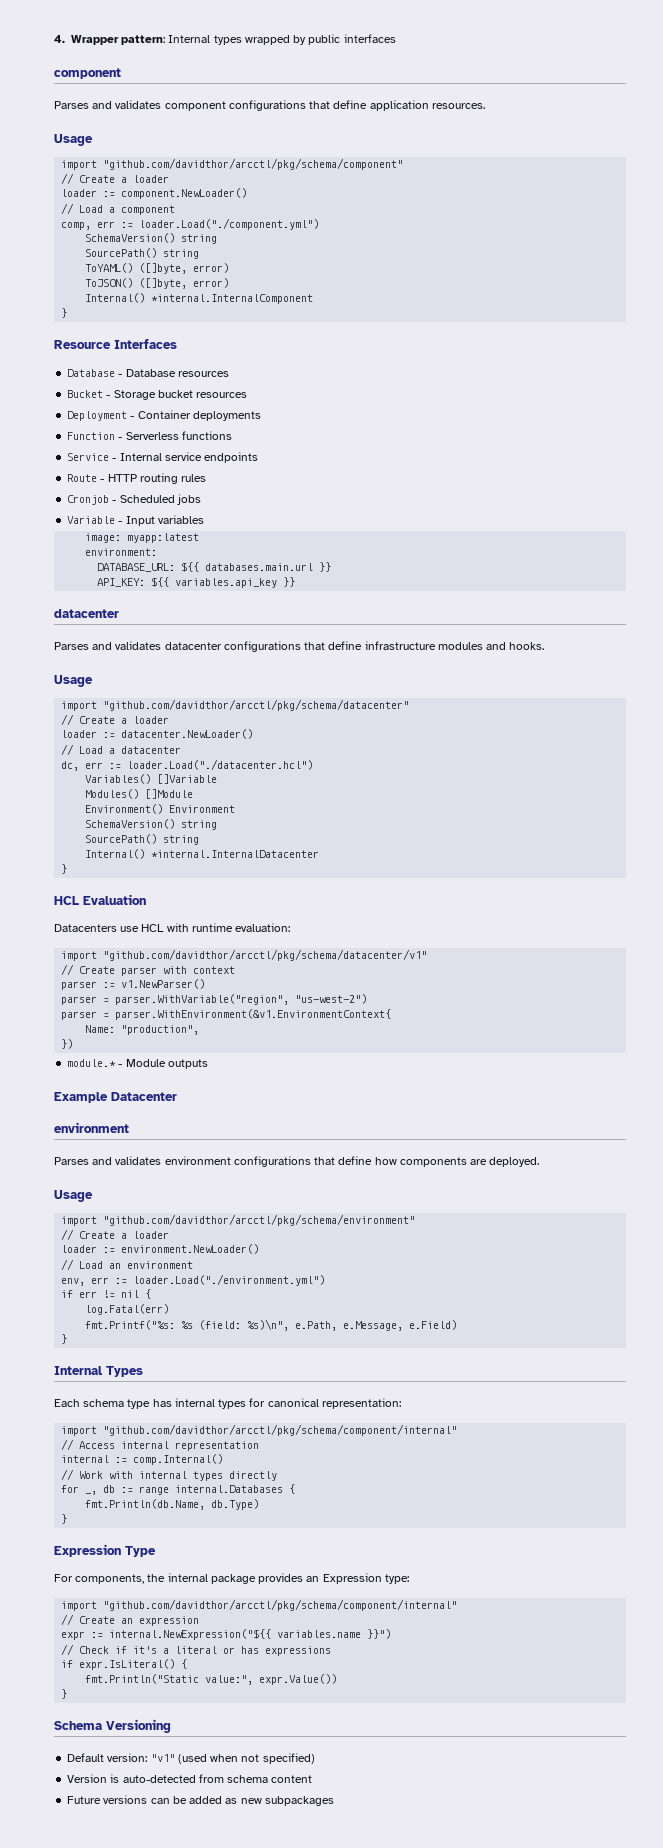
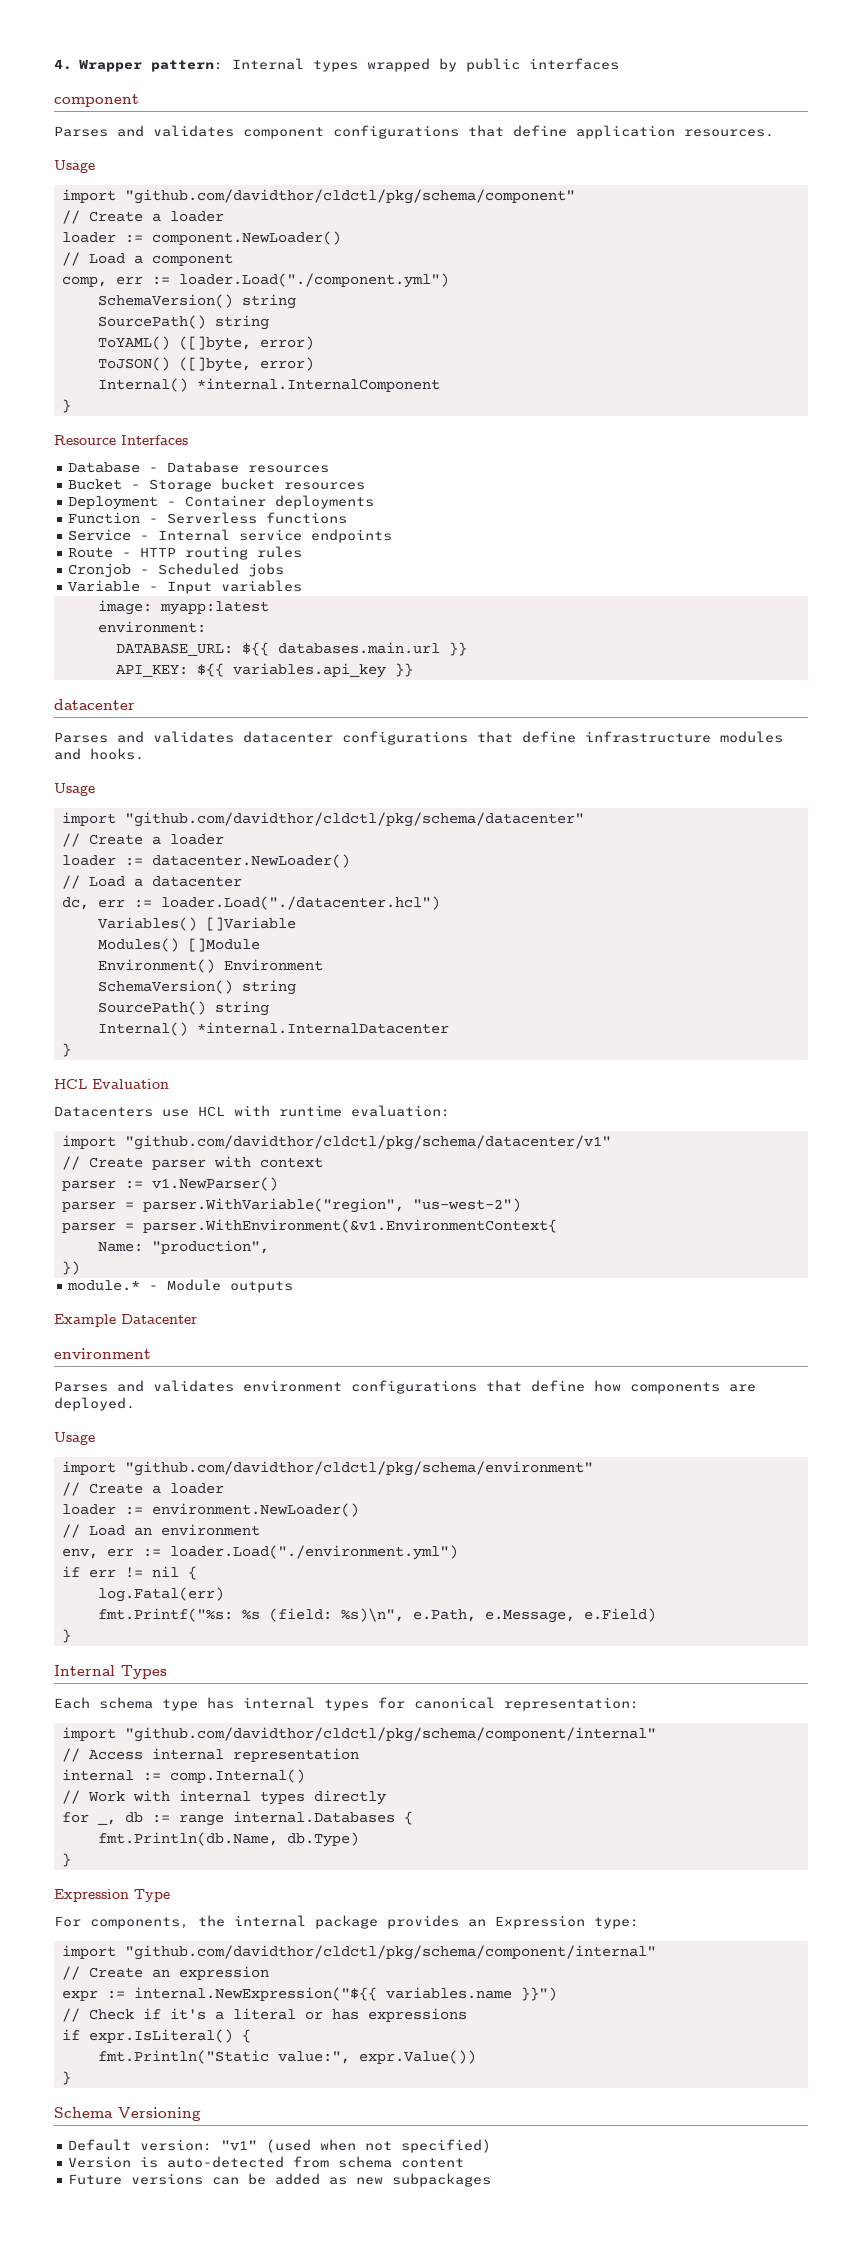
[103,158,404,170] "github.com/davidthor/arcctl/pkg/schema/component" -> [124,189,575,204] "github.com/davidthor/cldctl/pkg/schema/component"
[103,699,410,711] "github.com/davidthor/arcctl/pkg/schema/datacenter" -> [124,812,584,827] "github.com/davidthor/cldctl/pkg/schema/datacenter"
[103,949,428,961] "github.com/davidthor/arcctl/pkg/schema/datacenter/v1" -> [124,1135,611,1150] "github.com/davidthor/cldctl/pkg/schema/datacenter/v1"
[103,1214,416,1226] "github.com/davidthor/arcctl/pkg/schema/environment" -> [124,1461,593,1476] "github.com/davidthor/cldctl/pkg/schema/environment"
[103,1424,458,1436] "github.com/davidthor/arcctl/pkg/schema/component/internal" -> [124,1727,656,1742] "github.com/davidthor/cldctl/pkg/schema/component/internal"
[103,1599,458,1611] "github.com/davidthor/arcctl/pkg/schema/component/internal" -> [124,1945,656,1960] "github.com/davidthor/cldctl/pkg/schema/component/internal"

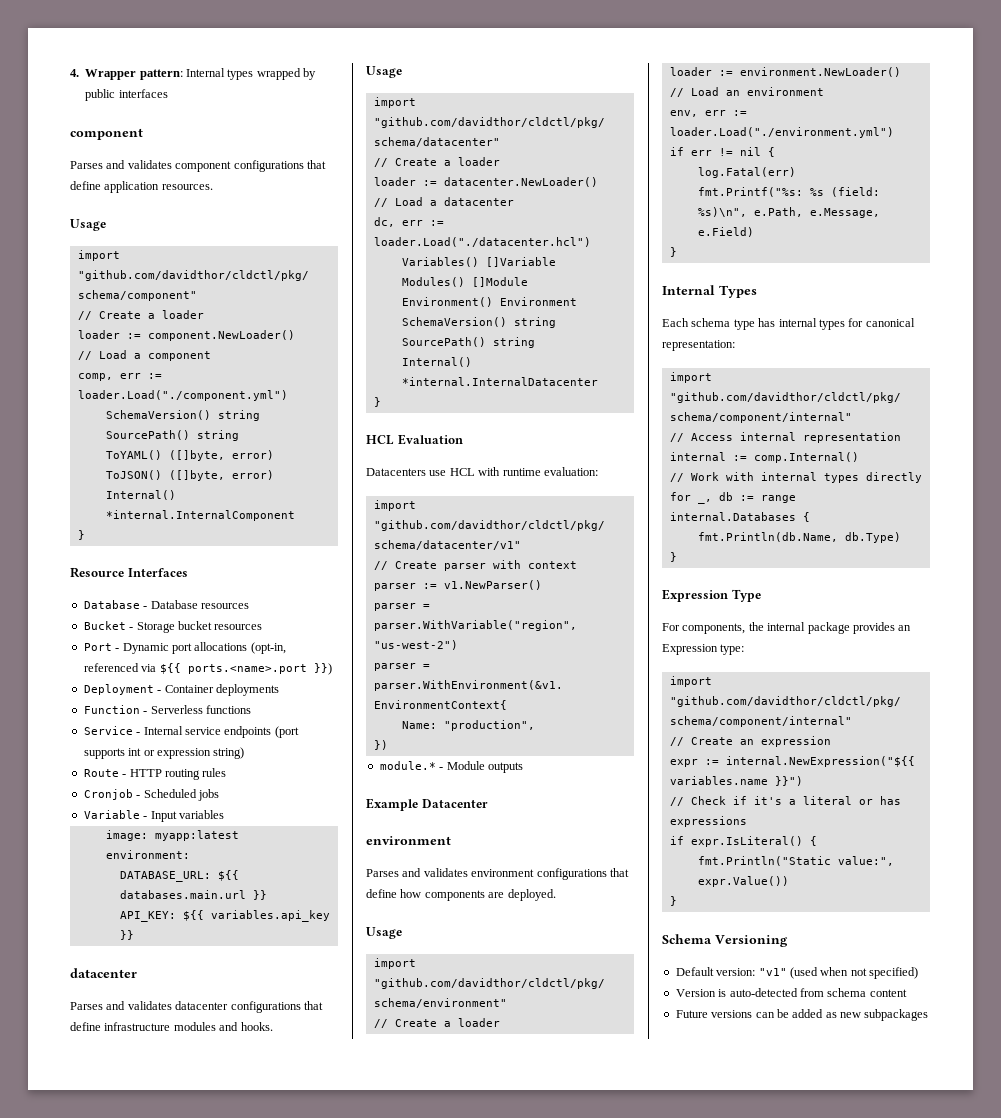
(366, 486) none -> [83,642,286,654] [83,663,332,675] // Port - Dynamic port allocations (opt-in, referenced via ${{ ports.<name>.port }})
(393, 536) none -> [274,726,299,738] [83,747,245,759] (port supports int or expression string)

